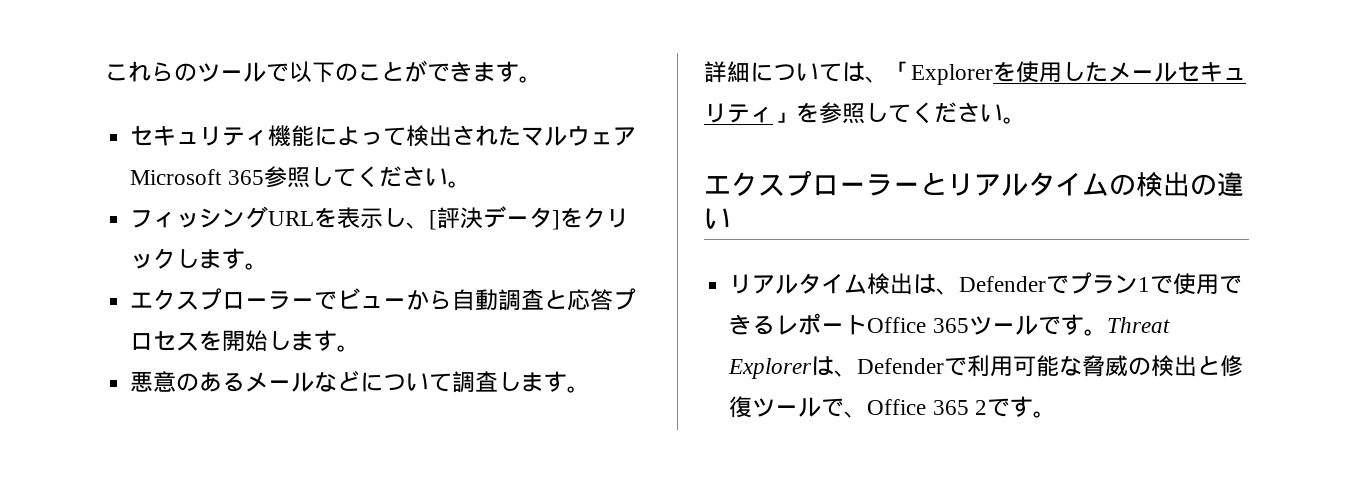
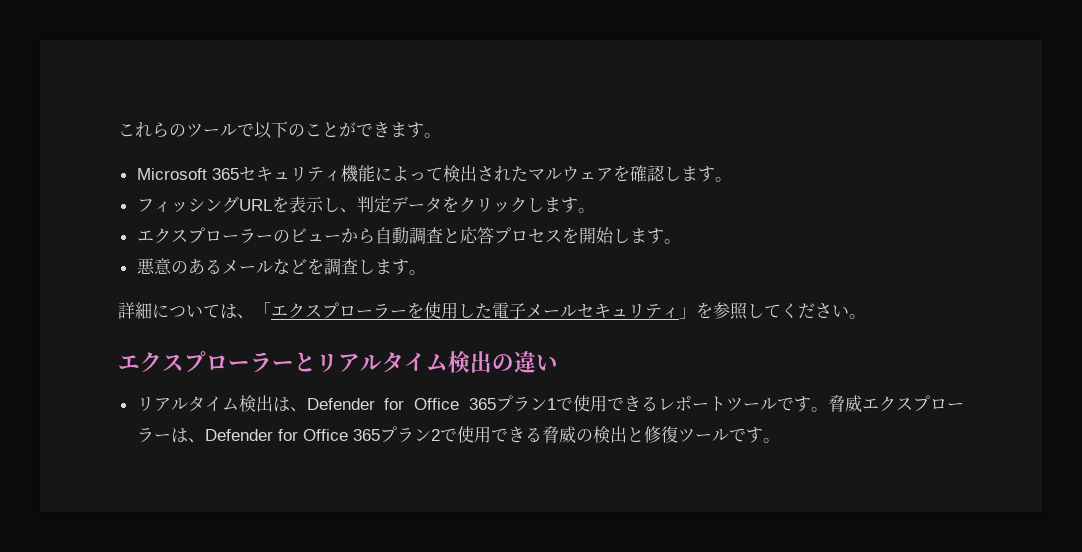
(542, 79) none -> [136,168,239,180] Microsoft 365
[130,166,448,188] Microsoft 365参照してください -> [612,165,715,182] を確認します
[429,206,561,230] [評決データ] -> [356,196,442,213] 判定データ
[314,291,338,310] で -> [272,230,290,243] の
[360,372,453,392] について -> [306,258,324,275] を
[911,64,993,85] Explorer -> [271,302,407,319] エクスプローラー
(1108, 71) none -> [492,302,526,319] 電子
[1109,174,1136,196] の -> (448, 362) none
[1046,275,1070,294] で -> [384,398,496,410] for Office 365
[867,314,1170,336] [728,355,1083,379] Office 365ツールです。Threat Explorerは、Defenderで利用可能な -> [726,395,964,413] [136,426,542,443] ツールです。脅威エクスプローラーは、Defender for Office 365プラン2で使用できる
[844,398,1010,418] 、Office 365 2で -> (746, 435) none

